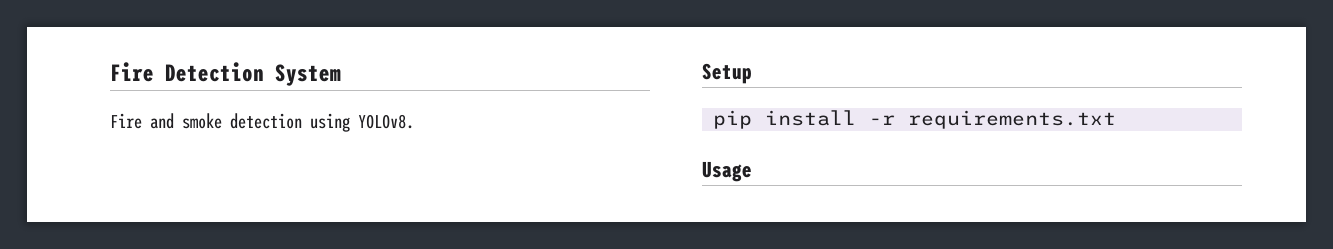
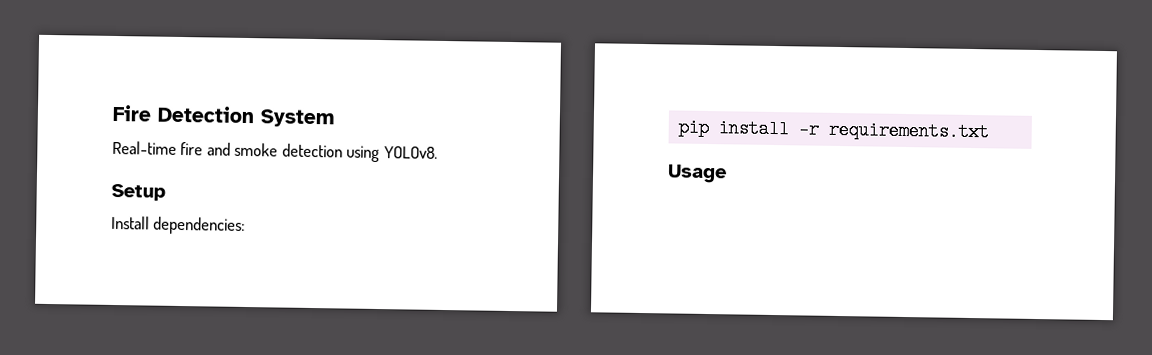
[110,113,142,129] Fire -> [112,140,204,156] Real-time fire
(752, 73) none -> [111,215,246,235] // Install dependencies:

